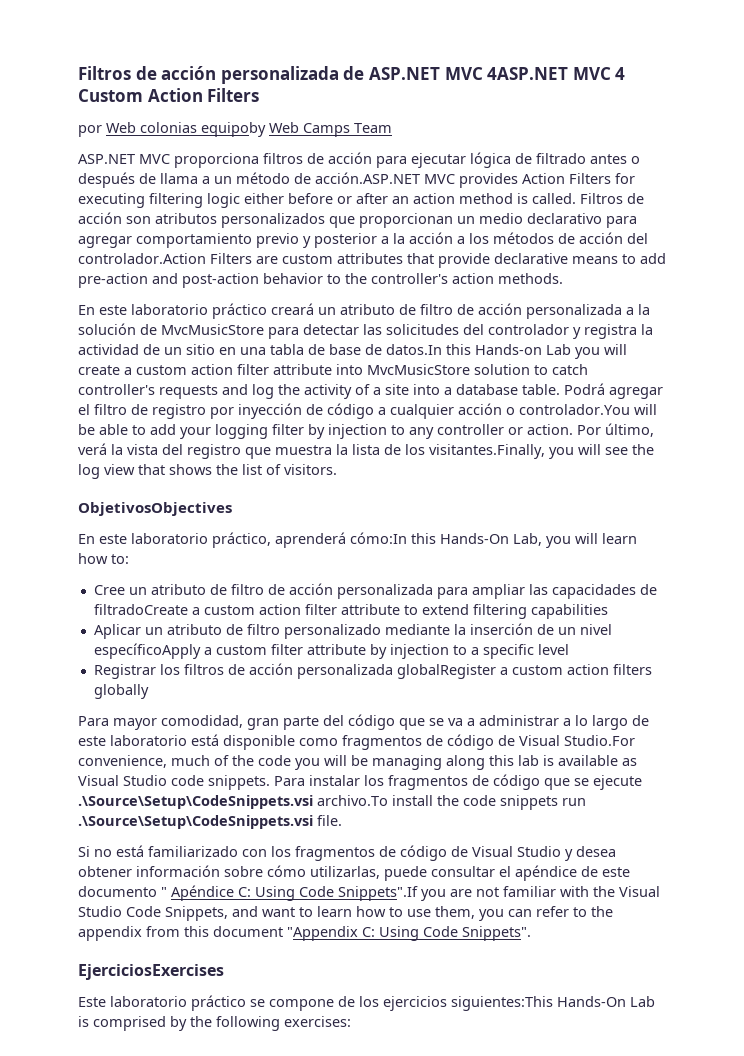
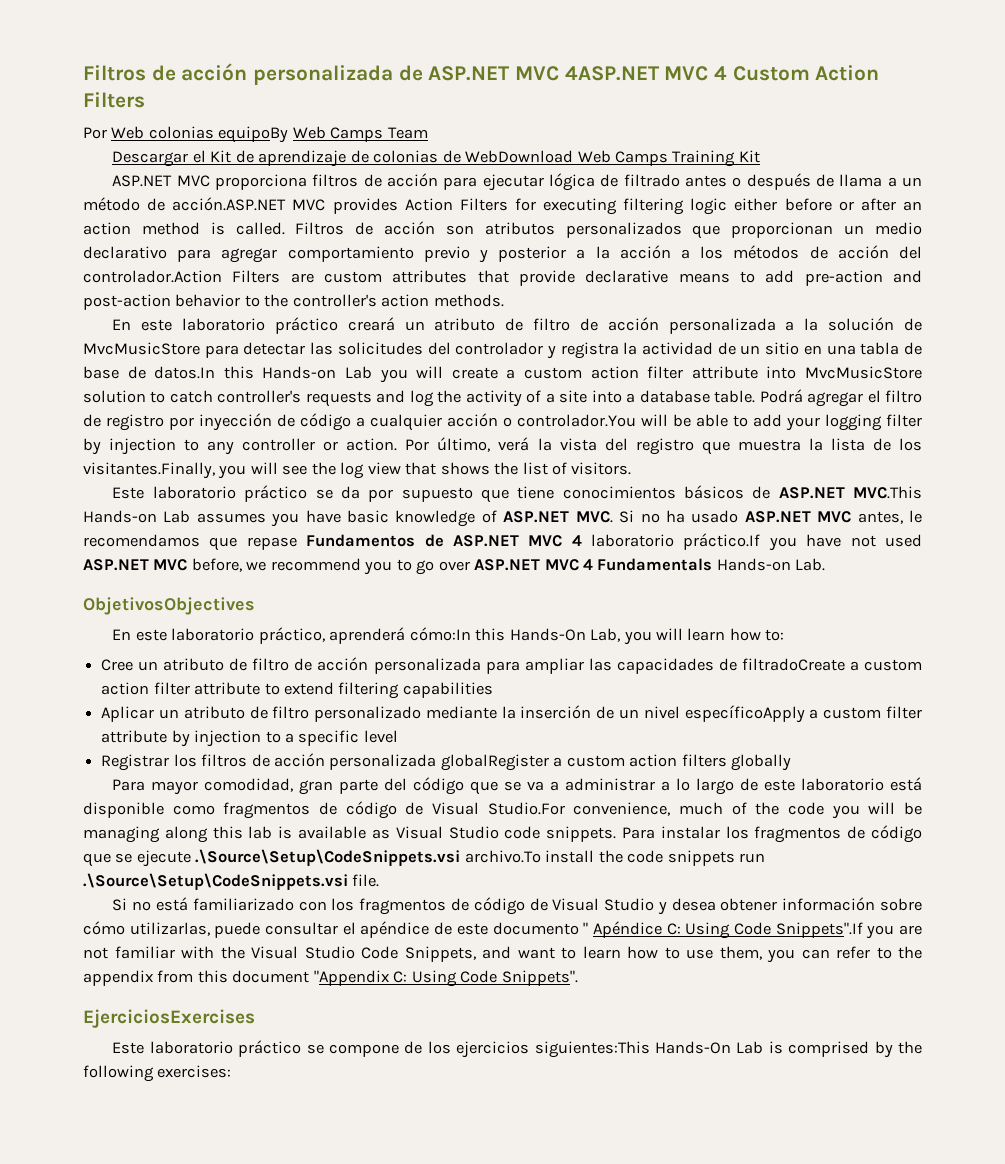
[78,125,102,137] por -> [83,127,107,139] Por
[201,122,266,137] equipoby -> [218,126,289,143] equipoBy
(392, 128) none -> [112,150,760,167] // Descargar el Kit de aprendizaje de colonias de WebDownload Web Camps Training Kit
(337, 469) none -> [112,485,922,503] [83,510,922,527] [83,533,922,551] [83,558,826,575] // Este laboratorio práctico se da por supuesto que tiene conocimientos básicos de ASP.NET MVC.This Hands-on Lab assumes you have basic knowledge of ASP.NET MVC. Si no ha usado ASP.NET MVC antes, le recomendamos que repase Fundamentos de ASP.NET MVC 4 laboratorio práctico.If you have not used ASP.NET MVC before, we recommend you to go over ASP.NET MVC 4 Fundamentals Hands-on Lab.

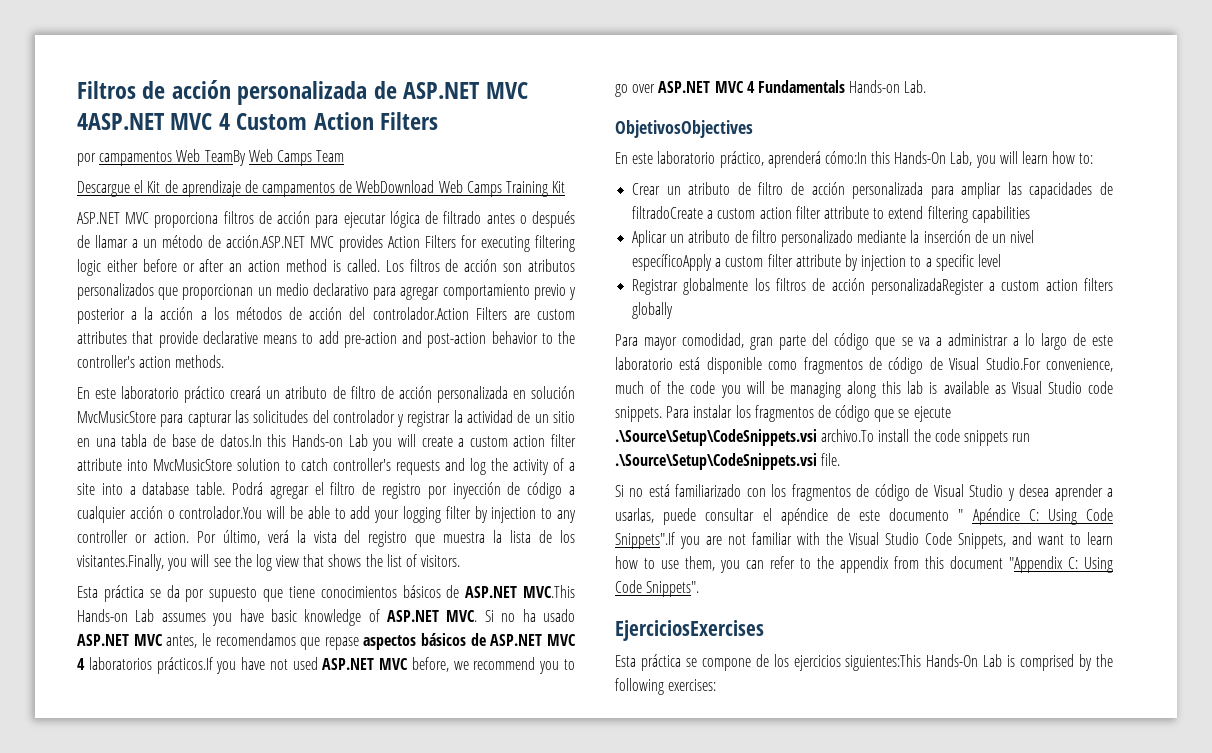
[83,126,289,143] Por Web colonias equipoBy -> [77,149,246,166] por campamentos Web TeamBy
[112,151,189,167] Descargar -> [77,181,130,197] Descargue
[373,150,439,163] colonias -> [262,182,336,197] campamentos
[839,174,883,187] llama -> [95,235,129,248] llamar
[295,222,345,235] Filtros -> [385,259,440,272] Los filtros
[785,317,922,331] a la solución de -> [512,386,575,399] en solución
[243,342,306,355] detectar -> [187,412,232,427] capturar
[560,342,619,359] registra -> [407,411,451,427] registrar
[112,485,308,502] Este laboratorio práctico -> [77,585,144,602] Esta práctica
[306,534,416,547] Fundamentos -> [363,633,467,650] aspectos básicos
[591,533,761,550] laboratorio práctico.If -> [88,657,213,674] laboratorios prácticos.If
[101,659,134,671] Cree -> [632,183,661,195] Crear
(170, 762) none -> [683,278,749,295] globalmente
[329,754,549,771] personalizada globalRegister -> [870,278,984,295] personalizadaRegister
[720,897,922,911] [83,921,210,936] obtener información sobre cómo utilizarlas, -> [1054,484,1113,501] [615,508,654,523] aprender a usarlas,
[112,1040,302,1057] Este laboratorio práctico -> [615,654,681,671] Esta práctica

